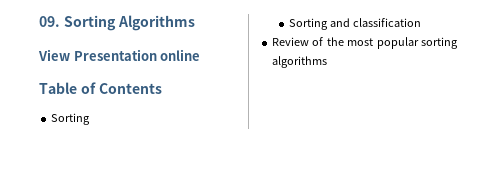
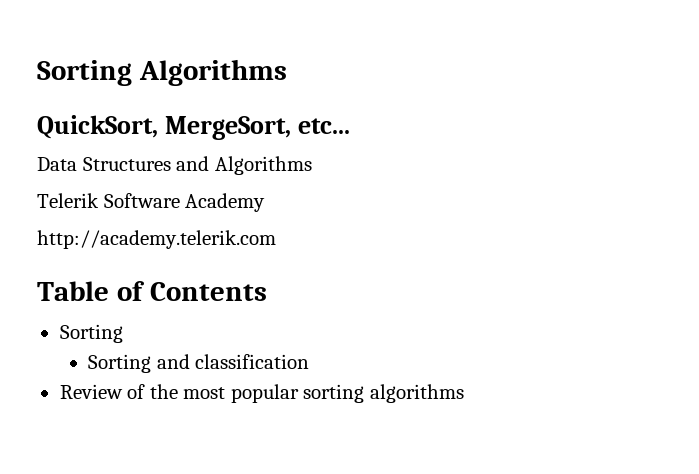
[39,16,60,27] 09. -> (37, 73) none
[38,49,201,61] View Presentation online -> [37,115,350,140] [37,156,312,175] [37,193,266,212] [37,230,276,249] QuickSort, MergeSort, etc... // Data Structures and Algorithms // Telerik Software Academy // http://academy.telerik.com

